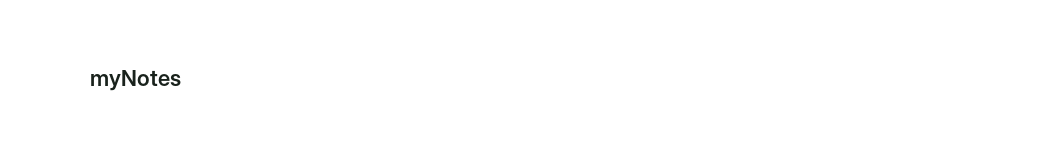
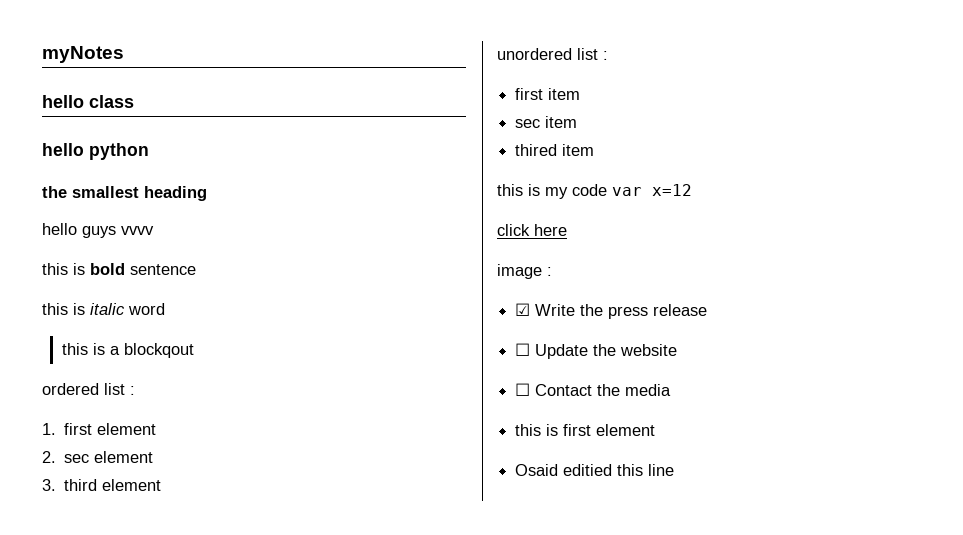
(181, 80) none -> [42,95,134,108] [42,143,149,160] [42,186,207,201] [42,223,154,238] [42,263,196,275] [42,303,165,315] [62,343,195,358] [42,383,135,395] [42,423,157,435] [42,451,154,463] [42,479,162,491] [497,48,608,60] [515,88,581,100] [515,116,578,128] [515,144,595,156] [497,184,692,199] [497,224,567,236] [497,264,552,279] [515,303,708,319] [515,343,678,359] [515,383,672,396] [515,424,656,436] [515,464,675,476] // hello class // hello python // the smallest heading // hello guys vvvv // this is bold sentence // this is italic word // this is a blockqout // ordered list : // 1. first element // 2. sec element // 3. third element // unordered list : // first item // sec item // thired item // this is my code var x=12 // click here // image : // ☑ Write the press release // ☐ Update the website // ☐ Contact the media // this is first element // Osaid editied this line

